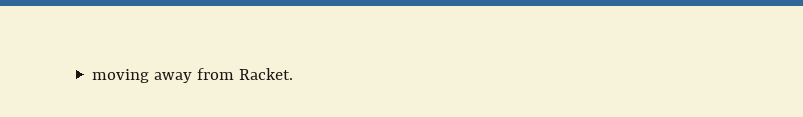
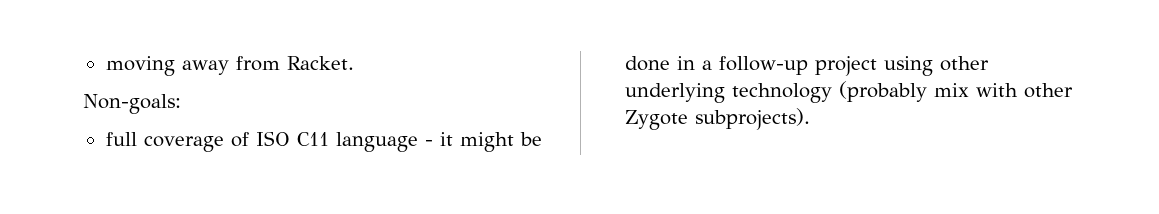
(294, 74) none -> [83,94,181,114] [105,131,542,152] [624,56,989,76] [624,81,1073,103] [624,108,810,130] // Non-goals: // full coverage of ISO C11 language - it might be done in a follow-up project using other underlying technology (probably mix with other Zygote subprojects).

